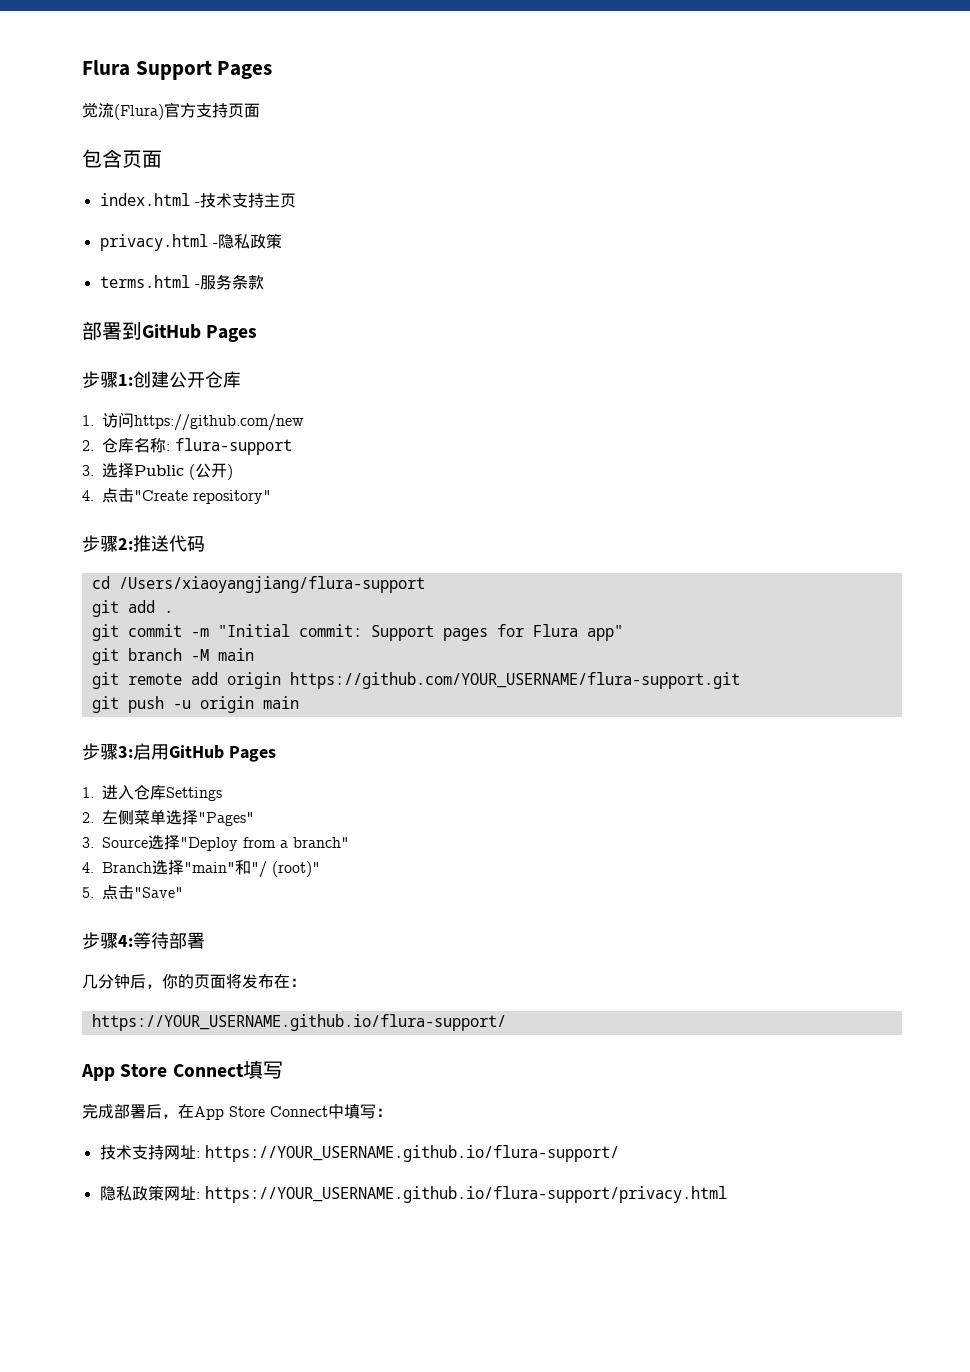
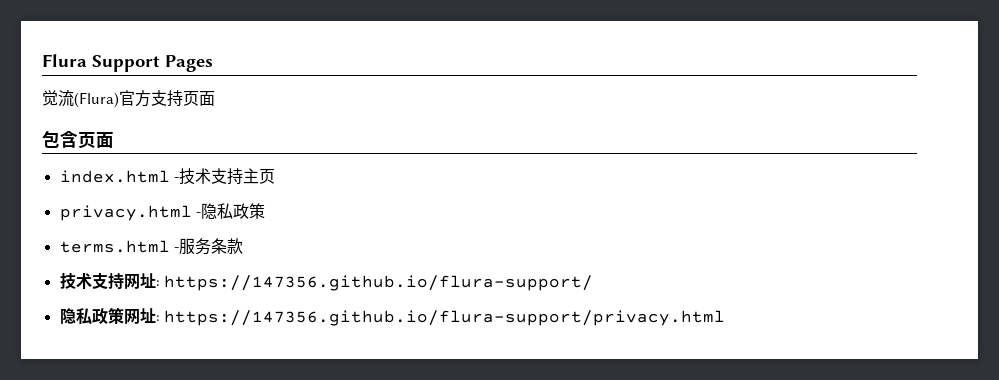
[82,321,258,342] [82,371,241,388] [82,412,304,431] [82,438,292,455] [82,463,233,480] [82,488,271,504] [82,535,205,552] [91,576,425,593] [91,600,173,617] [91,624,623,641] [91,648,254,665] [91,672,740,689] [91,696,299,713] [82,743,276,762] [82,785,222,801] [82,809,254,826] [82,835,349,851] [82,860,320,878] [82,885,183,900] [82,932,205,949] [82,973,306,989] [91,1014,506,1031] [81,1060,283,1081] [82,1103,392,1120] // 部署到GitHub Pages // 步骤1:创建公开仓库 // 1.访问https://github.com/new // 2.仓库名称: flura-support // 3.选择Public (公开) // 4.点击"Create repository" // 步骤2:推送代码 // cd /Users/xiaoyangjiang/flura-support // git add . // git commit -m "Initial commit: Support pages for Flura app" // git branch -M main // git remote add origin https://github.com/YOUR_USERNAME/flura-support.git // git push -u origin main // 步骤3:启用GitHub Pages // 1.进入仓库Settings // 2.左侧菜单选择"Pages" // 3. Source选择"Deploy from a branch" // 4. Branch选择"main"和"/ (root)" // 5.点击"Save" // 步骤4:等待部署 // 几分钟后，你的页面将发布在： // https://YOUR_USERNAME.github.io/flura-support/ // App Store Connect填写 // 完成部署后，在App Store Connect中填写： -> (243, 246) none
[204,1145,619,1162] https://YOUR_USERNAME.github.io/flura-support/ -> [163,275,593,291] https://147356.github.io/flura-support/
[204,1186,727,1203] https://YOUR_USERNAME.github.io/flura-support/privacy.html -> [163,310,725,326] https://147356.github.io/flura-support/privacy.html

